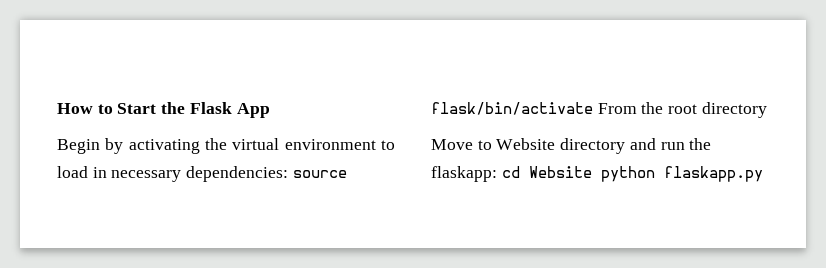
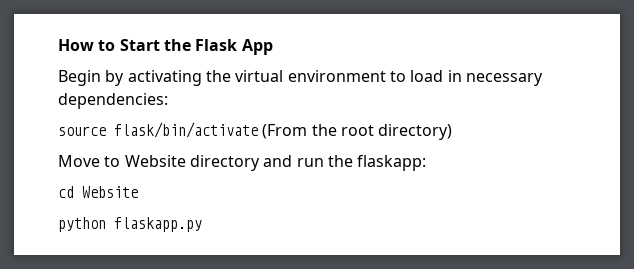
(289, 174) none -> (168, 101) //
[597,103,637,114] From -> [262,124,308,139] (From
[701,102,767,118] directory -> [378,124,453,140] directory)
(497, 174) none -> (427, 163) //
(592, 172) none -> (138, 192) //

